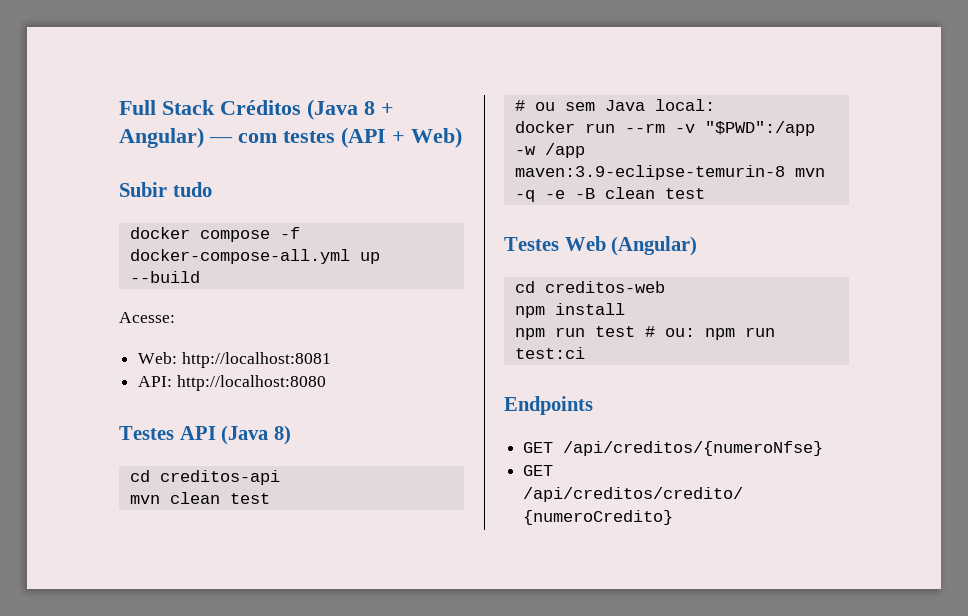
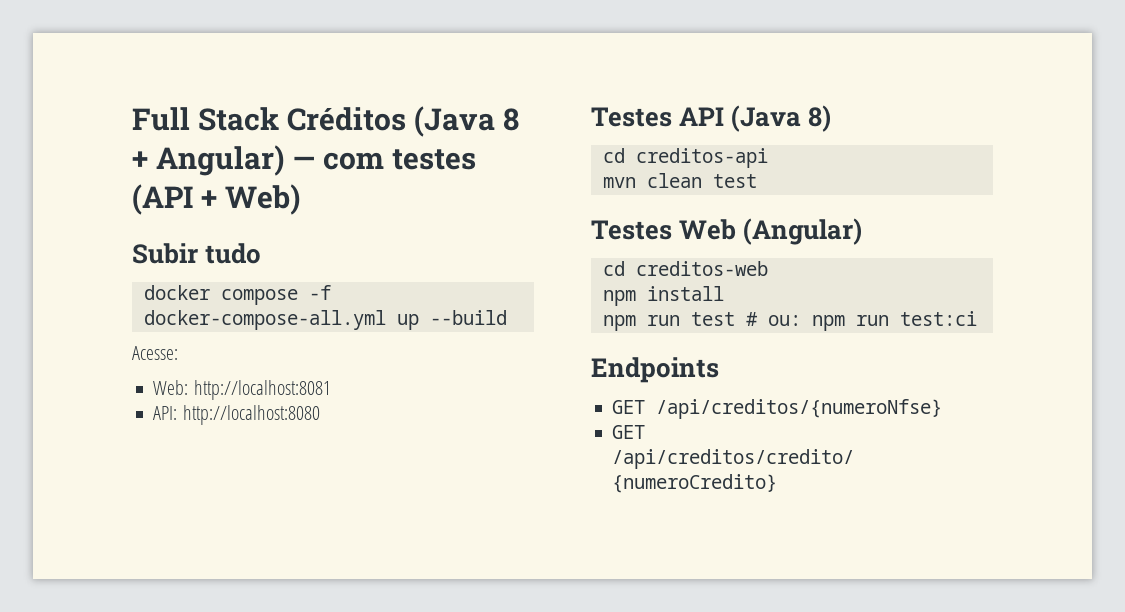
[514,99,715,111] [514,121,815,136] [514,143,585,158] [514,165,825,180] [514,187,705,202] // # ou sem Java local: // docker run --rm -v "$PWD":/app -w /app maven:3.9-eclipse-temurin-8 mvn -q -e -B clean test -> (757, 181) none

